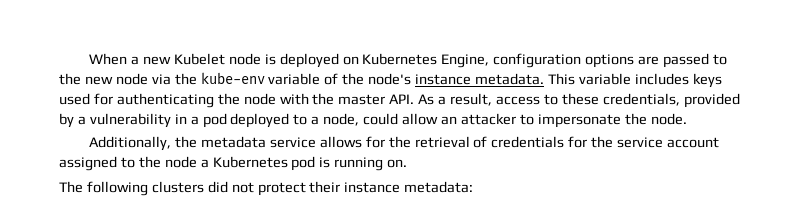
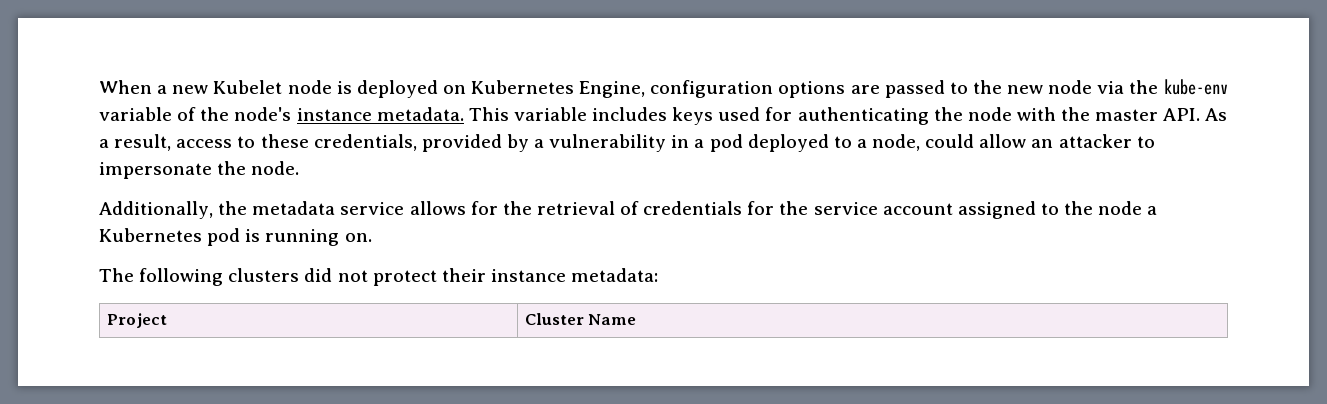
(474, 187) none -> [106,313,167,328] [524,313,637,325] // Project | Cluster Name

